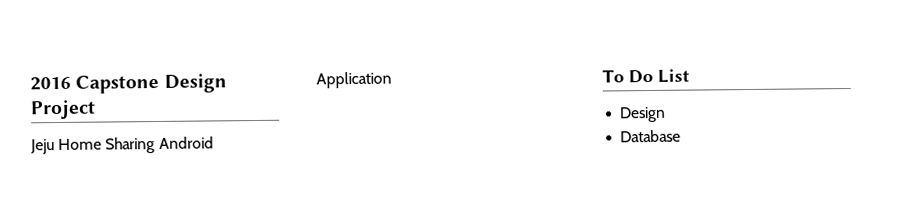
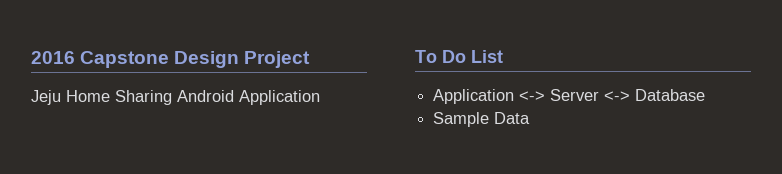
[619,106,667,123] [620,129,682,143] Design // Database -> [433,89,706,104] [433,112,531,127] Application <-> Server <-> Database // Sample Data

